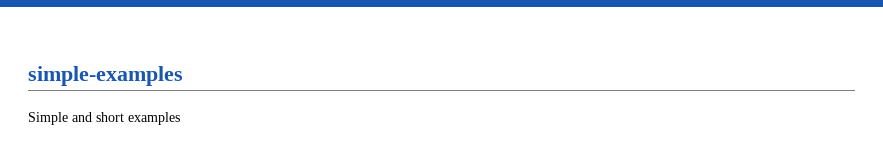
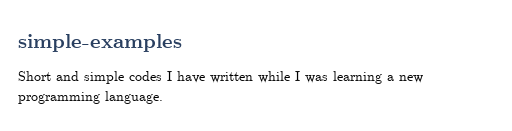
[28,112,180,125] Simple and short examples -> [18,71,423,84] [18,91,163,104] Short and simple codes I have written while I was learning a new programming language.

